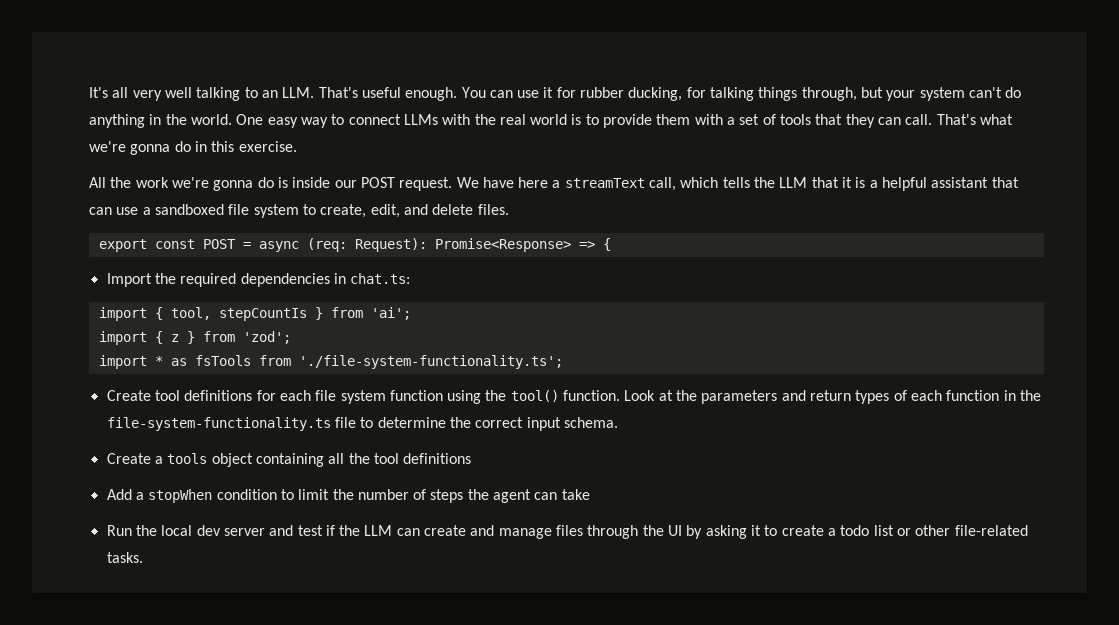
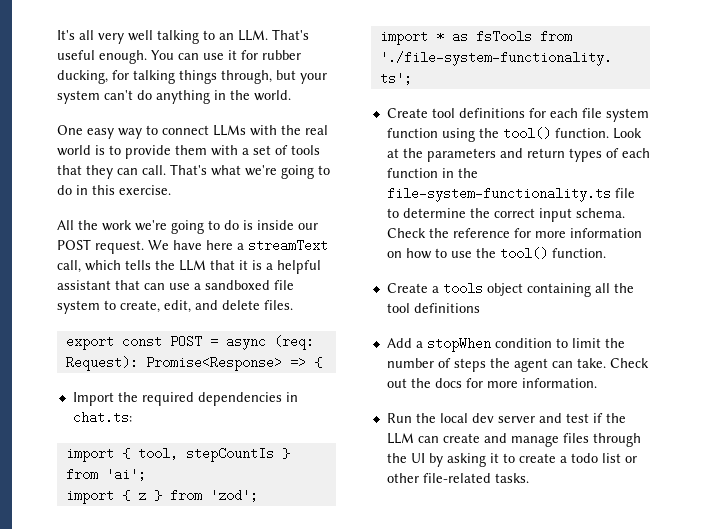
(232, 119) none -> (291, 95) //
[130,144,171,155] gonna -> [281,165,330,179] going to
[213,180,254,191] gonna -> [171,220,220,234] going to
(618, 422) none -> [386,228,642,238] [386,247,606,260] Check the reference for more information on how to use the tool() function.
[561,489,590,500] take -> [576,358,649,368] [386,378,597,388] take. Check out the docs for more information.

